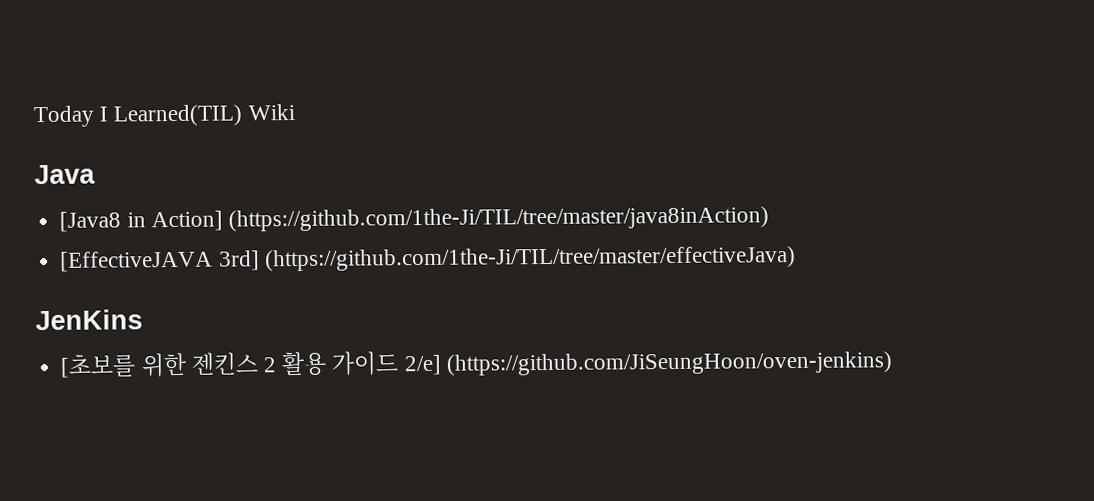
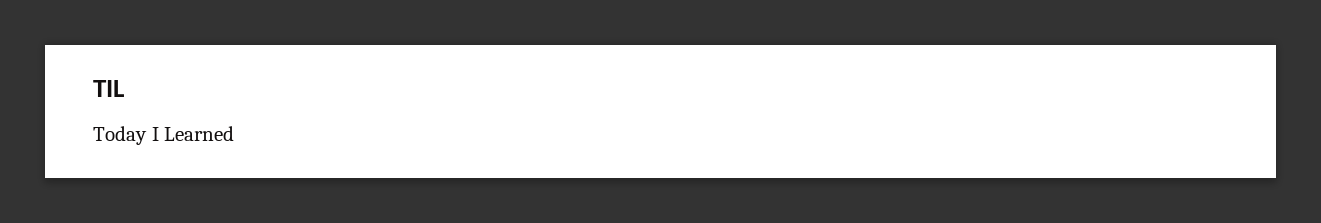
(33, 116) none -> [93,80,124,97] TIL //
[113,104,295,127] [34,164,96,185] [59,206,769,232] [59,246,796,272] [35,309,143,331] [60,351,892,378] Learned(TIL) Wiki // Java // [Java8 in Action] (https://github.com/1the-Ji/TIL/tree/master/java8inAction) // [EffectiveJAVA 3rd] (https://github.com/1the-Ji/TIL/tree/master/effectiveJava) // JenKins // [초보를 위한 젠킨스 2 활용 가이드 2/e] (https://github.com/JiSeungHoon/oven-jenkins) -> [164,126,235,141] Learned

